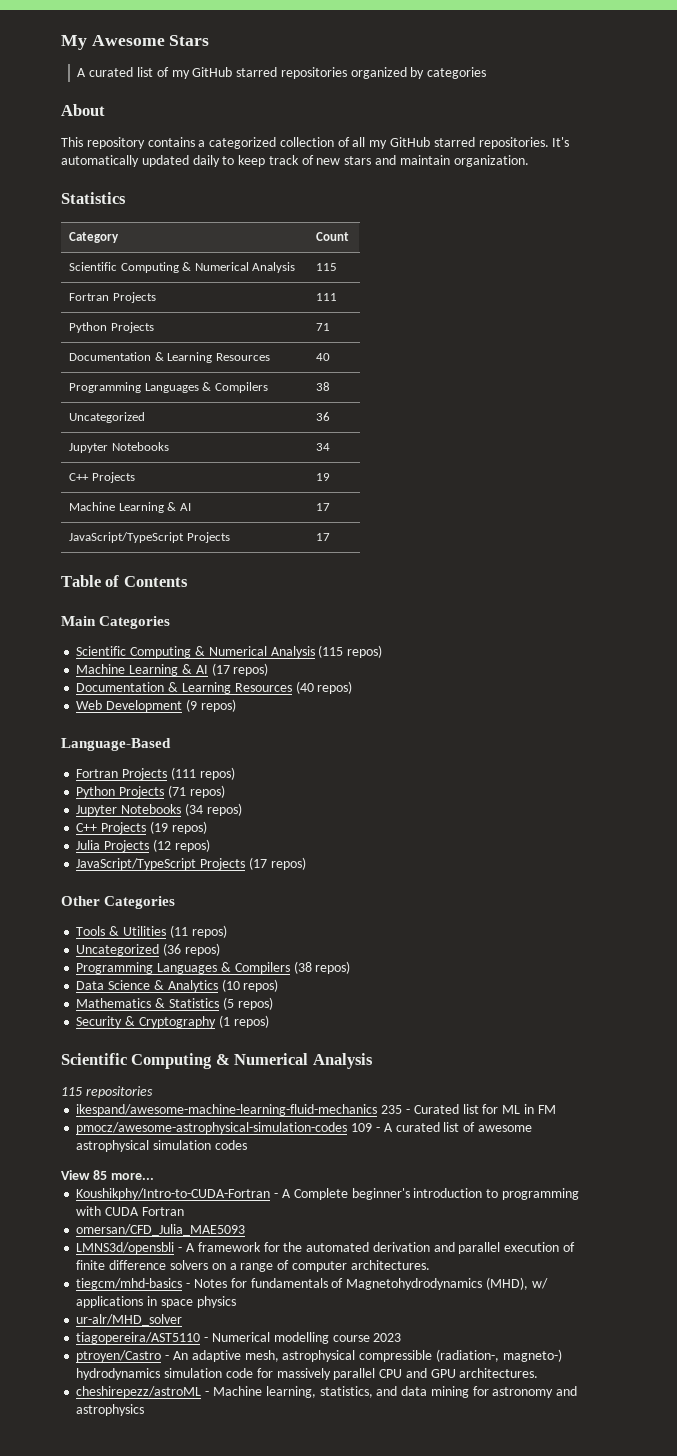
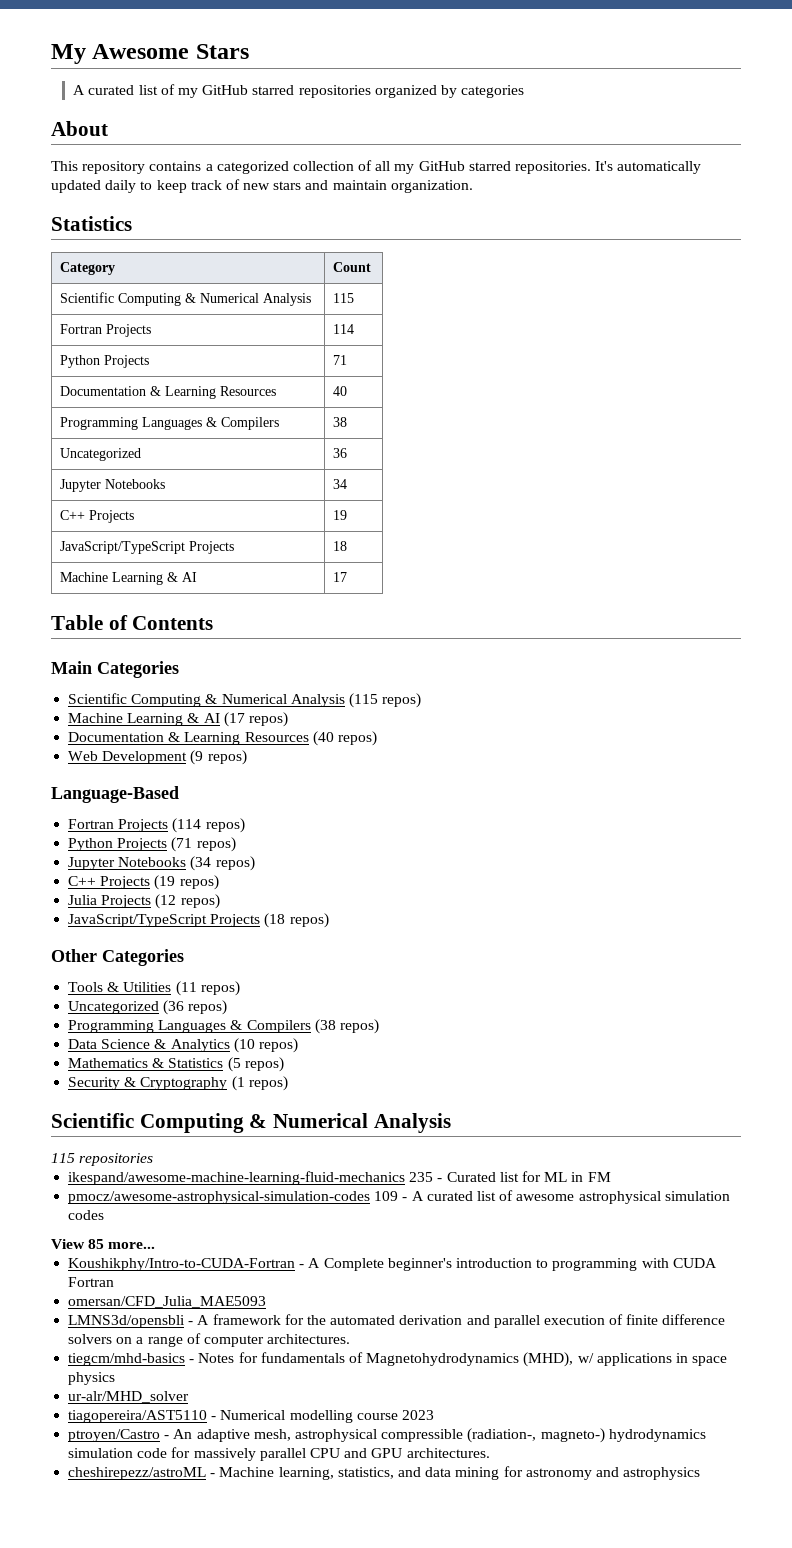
[316,293,338,301] 111 -> [333,324,355,334] 114
(331, 477) none -> [60,541,235,554] [333,541,348,551] // JavaScript/TypeScript Projects | 18
[69,532,230,543] [316,533,331,541] // JavaScript/TypeScript Projects | 17 -> (348, 577) none
[170,767,196,780] (111 -> [172,818,202,833] (114
[248,857,267,870] (17 -> [264,913,286,928] (18

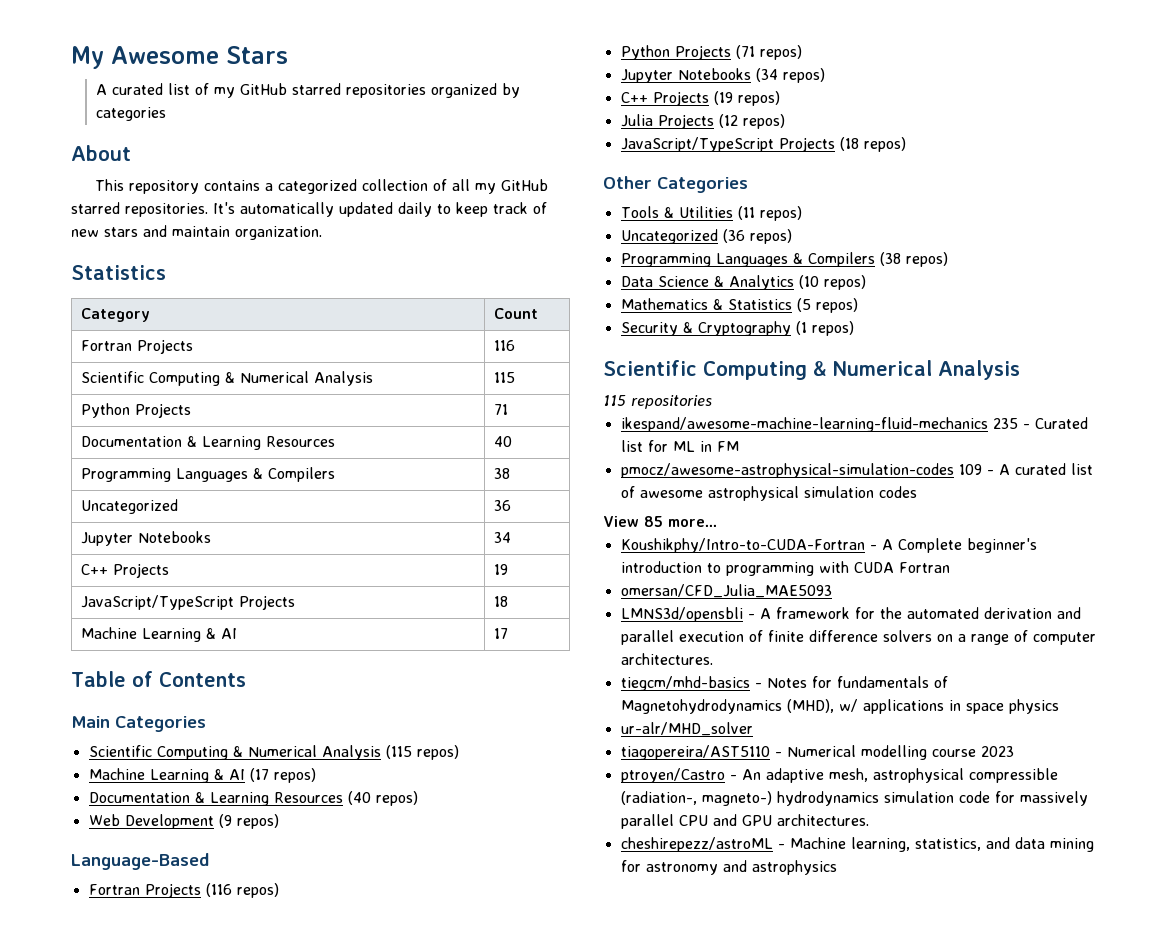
(372, 267) none -> [80,339,193,354] [493,340,515,351] // Fortran Projects | 116
[60,324,152,337] [333,324,355,334] // Fortran Projects | 114 -> (515, 377) none
[172,818,202,833] (114 -> [205,883,232,897] (116

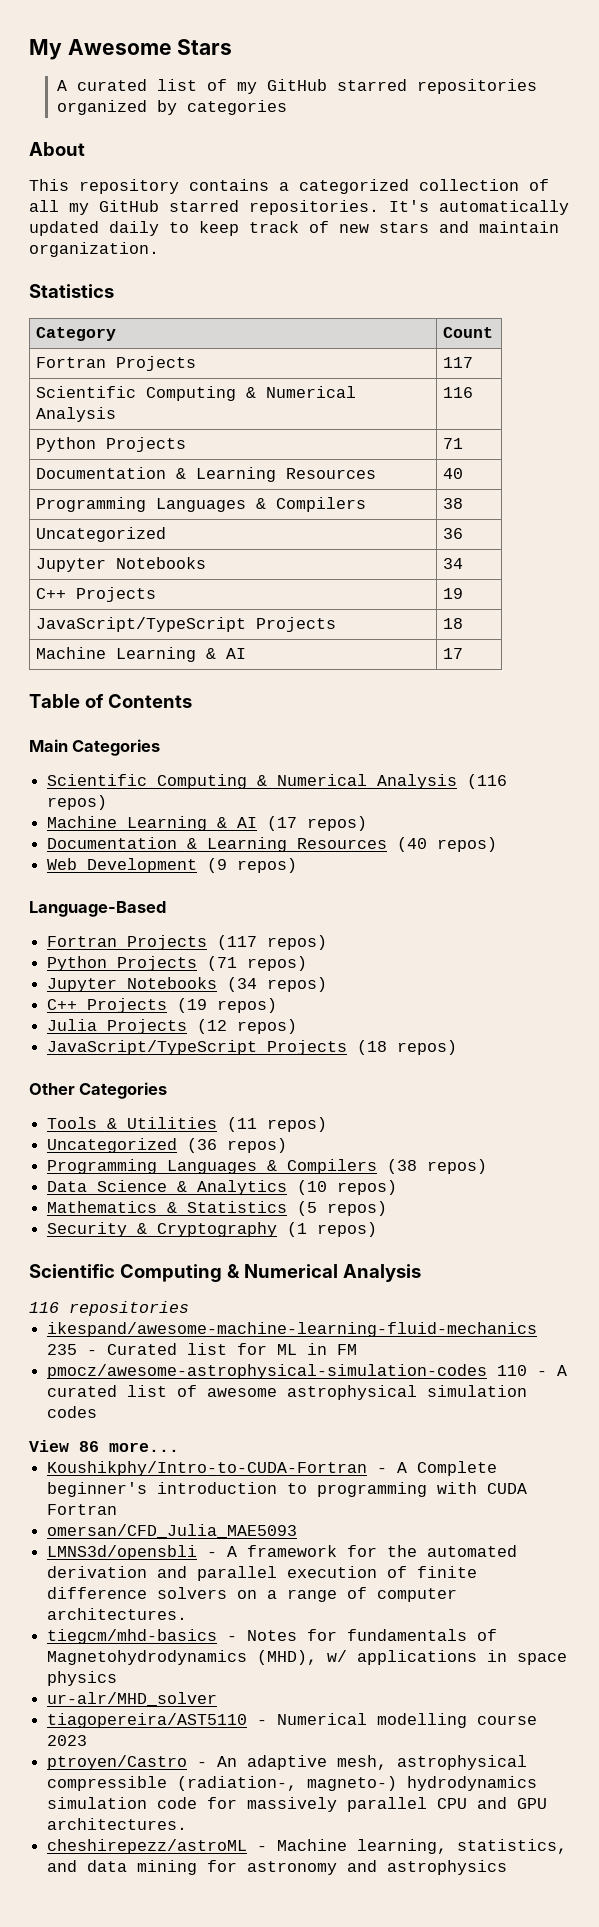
[493,340,515,351] 116 -> [442,357,473,368] 117
[493,372,515,383] 115 -> [442,387,473,398] 116
[385,745,412,759] (115 -> [467,774,508,789] (116
[205,883,232,897] (116 -> [217,935,258,950] (117
[603,395,626,406] 115 -> [29,1302,59,1313] 116
[958,464,982,475] 109 -> [497,1365,528,1376] 110
[644,516,663,527] 85 -> [79,1441,99,1452] 86

